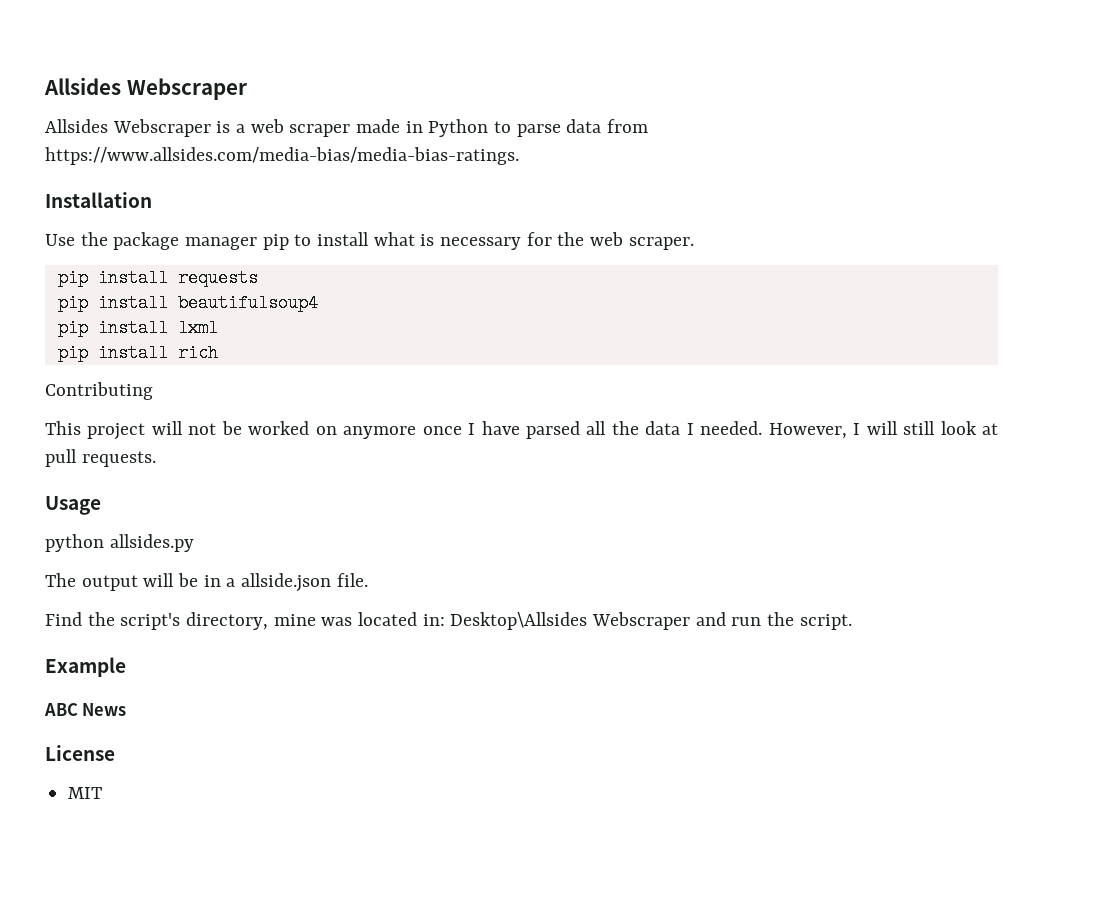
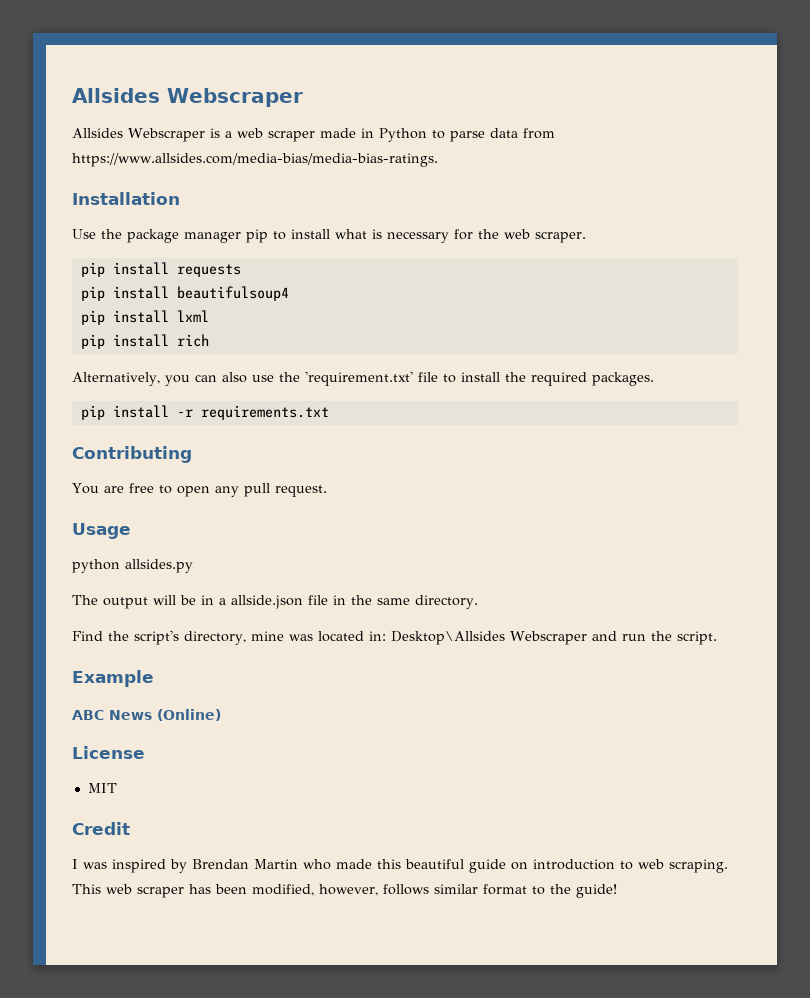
[45,382,153,400] [45,421,999,440] [45,449,156,467] Contributing // This project will not be worked on anymore once I have parsed all the data I needed. However, I will still look at pull requests. -> [72,371,654,386] [80,405,329,420] [72,446,192,463] [72,483,327,497] Alternatively, you can also use the 'requirement.txt' file to install the required packages. // pip install -r requirements.txt // Contributing // You are free to open any pull request.
[336,573,368,587] file. -> [308,595,478,609] file in the same directory.
(127, 709) none -> [157,709,221,721] (Online)
(103, 793) none -> [72,822,130,835] [72,859,728,873] [72,884,617,898] // Credit // I was inspired by Brendan Martin who made this beautiful guide on introduction to web scraping. This web scraper has been modified, however, follows similar format to the guide!

